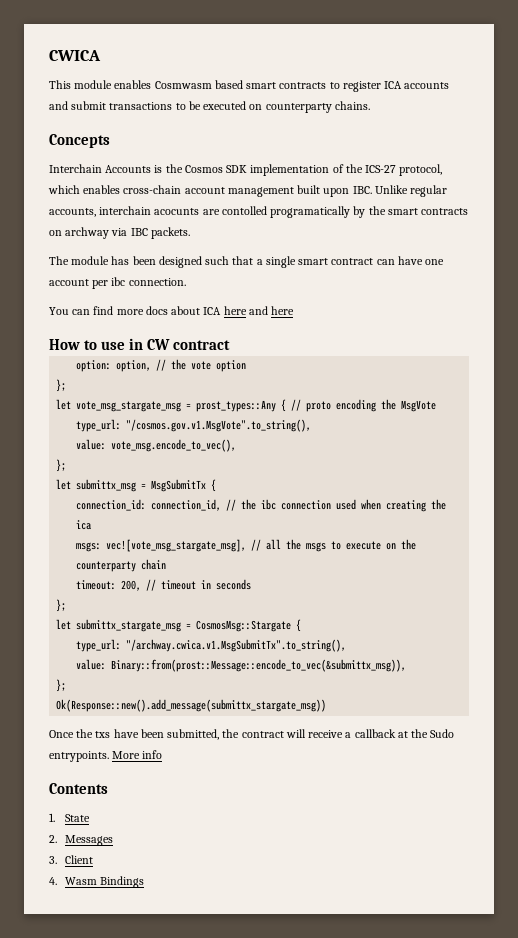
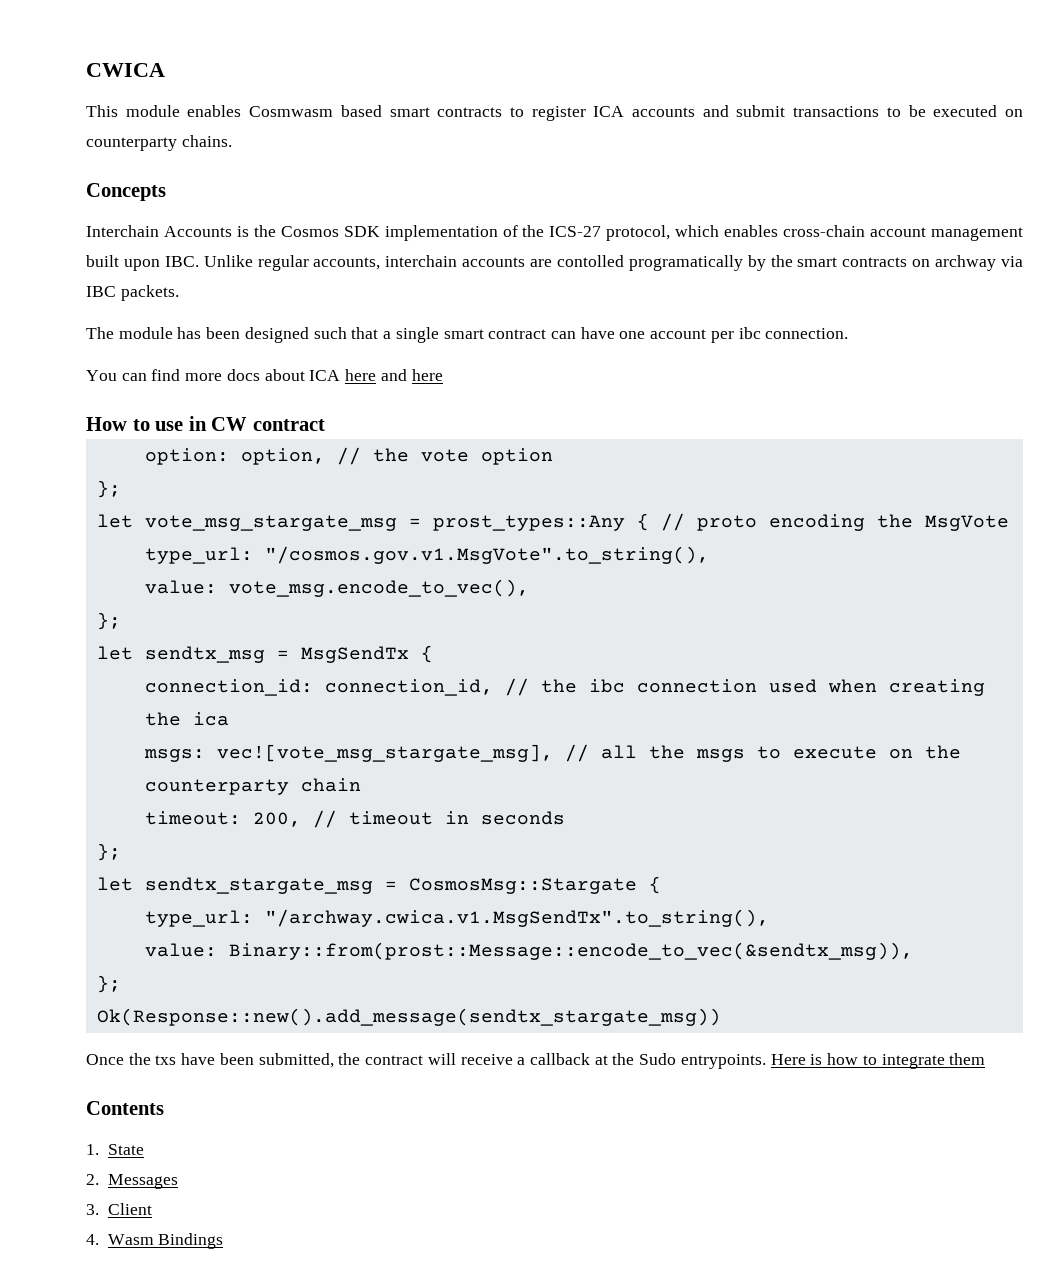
[154,208,200,215] acocunts -> [462,257,526,267] accounts
[76,479,207,492] submittx_msg = MsgSubmitTx -> [144,646,409,663] sendtx_msg = MsgSendTx
[76,619,182,632] submittx_stargate_msg -> [144,877,373,894] sendtx_stargate_msg
[126,639,347,652] [76,659,407,672] [56,679,67,692] [56,699,327,712] "/archway.cwica.v1.MsgSubmitTx".to_string(), // value: Binary::from(prost::Message::encode_to_vec(&submittx_msg)), // }; // Ok(Response::new().add_message(submittx_stargate_msg)) -> [264,909,769,927] [144,942,913,960] [96,975,121,993] [96,1008,721,1026] "/archway.cwica.v1.MsgSendTx".to_string(), // value: Binary::from(prost::Message::encode_to_vec(&sendtx_msg)), // }; // Ok(Response::new().add_message(sendtx_stargate_msg))
[112,750,163,759] More info -> [770,1053,986,1069] Here is how to integrate them

